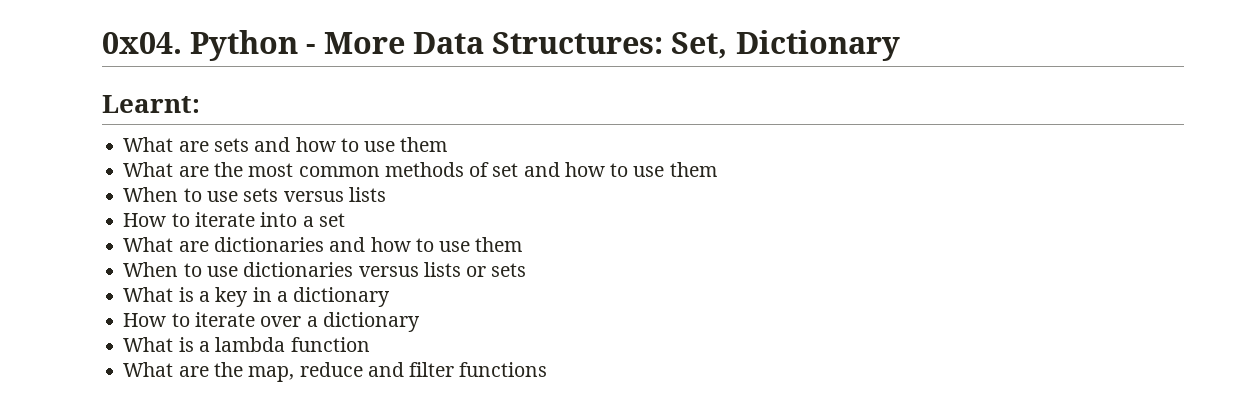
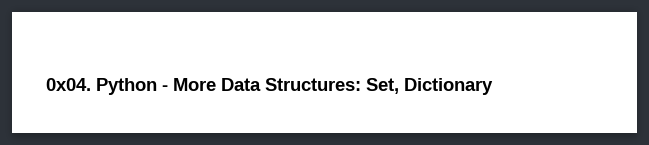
[102,95,200,113] [123,137,448,152] [123,162,717,177] [123,187,386,202] [123,212,345,227] [123,237,523,252] [123,262,527,277] [123,287,391,307] [123,312,420,332] [123,337,370,352] [123,362,548,382] // Learnt: // What are sets and how to use them // What are the most common methods of set and how to use them // When to use sets versus lists // How to iterate into a set // What are dictionaries and how to use them // When to use dictionaries versus lists or sets // What is a key in a dictionary // How to iterate over a dictionary // What is a lambda function // What are the map, reduce and filter functions -> (493, 86) none

